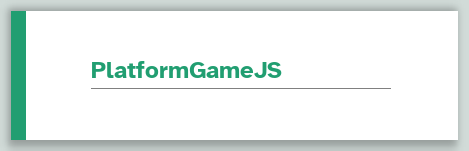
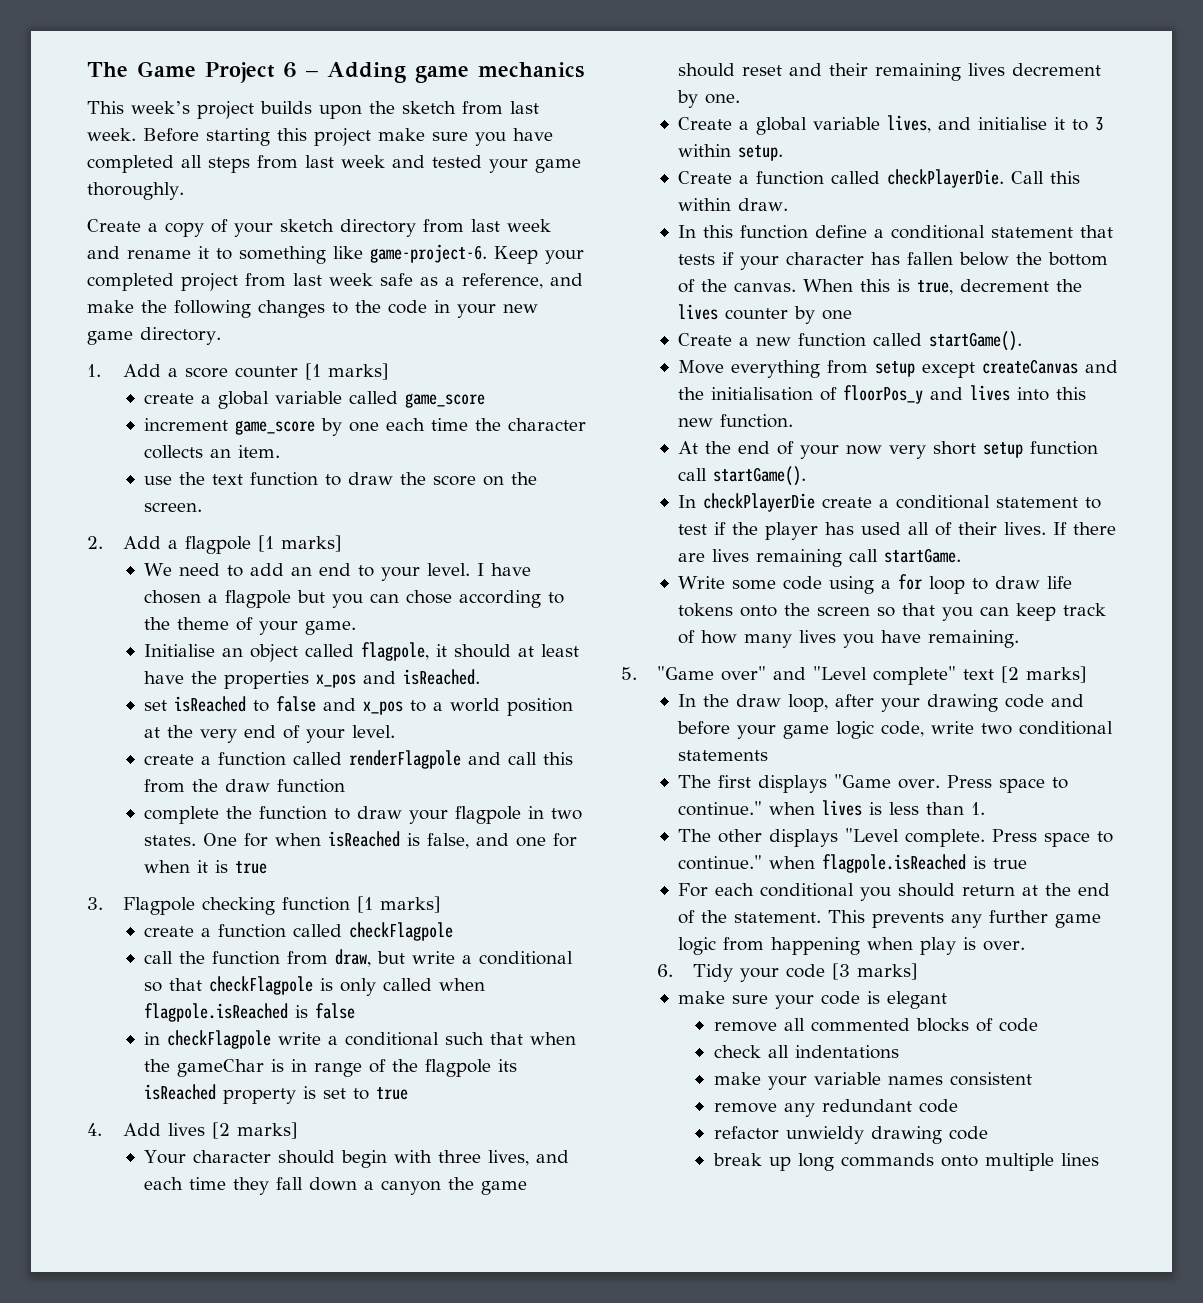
[91,61,282,78] PlatformGameJS -> [87,61,584,83] [87,101,539,119] [87,128,553,146] [87,155,581,173] [87,182,184,200] [87,219,551,237] [87,244,584,264] [87,273,583,291] [87,300,538,318] [87,327,221,345] [87,363,389,380] [143,391,485,409] [143,418,586,436] [143,445,280,459] [143,472,537,486] [143,502,202,512] [87,535,342,554] [143,563,531,581] [143,590,564,608] [143,617,356,635] [143,642,579,662] [143,669,480,689] [143,696,573,716] [143,725,395,743] [143,750,573,769] [143,779,345,793] [143,806,582,824] [143,831,577,849] [143,860,267,874] [87,896,441,915] [143,922,453,941] [143,949,573,967] [143,976,485,996] [143,1003,355,1022] [143,1030,576,1049] [143,1059,517,1077] [143,1084,408,1104] [87,1122,298,1139] [143,1150,569,1168] [143,1177,527,1195] [677,63,1101,81] [676,90,740,108] [677,115,1103,135] [677,144,783,161] [677,169,1080,188] [677,198,788,211] [677,225,1113,239] [677,252,1108,270] [677,279,1082,295] [677,304,852,324] [677,331,1022,351] [677,359,1118,378] [677,385,1086,404] [677,414,793,428] [677,441,1098,459] [677,466,806,486] [677,493,1101,512] [677,522,1116,540] [677,548,961,567] [677,574,1072,594] [677,603,1106,621] [677,630,1019,648] [621,666,1087,685] [677,694,1084,712] [676,721,1113,739] [677,750,768,761] [677,774,1068,793] [677,800,985,816] [677,828,1113,847] [677,854,1027,873] [677,883,1110,901] [677,910,1101,928] [677,937,1025,955] [656,963,918,982] [677,991,947,1009] [713,1018,1038,1032] [713,1045,899,1059] [713,1072,1032,1090] [713,1099,958,1117] [713,1126,988,1144] [712,1153,1099,1171] The Game Project 6 – Adding game mechanics // This week’s project builds upon the sketch from last week. Before starting this project make sure you have completed all steps from last week and tested your game thoroughly. // Create a copy of your sketch directory from last week and rename it to something like game-project-6. Keep your completed project from last week safe as a reference, and make the following changes to the code in your new game directory. // 1. Add a score counter [1 marks] // create a global variable called game_score // increment game_score by one each time the character collects an item. // use the text function to draw the score on the screen. // 2. Add a flagpole [1 marks] // We need to add an end to your level. I have chosen a flagpole but you can chose according to the theme of your game. // Initialise an object called flagpole, it should at least have the properties x_pos and isReached. // set isReached to false and x_pos to a world position at the very end of your level. // create a function called renderFlagpole and call this from the draw function // complete the function to draw your flagpole in two states. One for when isReached is false, and one for when it is true // 3. Flagpole checking function [1 marks] // create a function called checkFlagpole // call the function from draw, but write a conditional so that checkFlagpole is only called when flagpole.isReached is false // in checkFlagpole write a conditional such that when the gameChar is in range of the flagpole its isReached property is set to true // 4. Add lives [2 marks] // Your character should begin with three lives, and each time they fall down a canyon the game should reset and their remaining lives decrement by one. // Create a global variable lives, and initialise it to 3 within setup. // Create a function called checkPlayerDie. Call this within draw. // In this function define a conditional statement that tests if your character has fallen below the bottom of the canvas. When this is true, decrement the lives counter by one // Create a new function called startGame(). // Move everything from setup except createCanvas and the initialisation of floorPos_y and lives into this new function. // At the end of your now very short setup function call startGame(). // In checkPlayerDie create a conditional statement to test if the player has used all of their lives. If there are lives remaining call startGame. // Write some code using a for loop to draw life tokens onto the screen so that you can keep track of how many lives you have remaining. // 5. "Game over" and "Level complete" text [2 marks] // In the draw loop, after your drawing code and before your game logic code, write two conditional statements // The first displays "Game over. Press space to continue." when lives is less than 1. // The other displays "Level complete. Press space to continue." when flagpole.isReached is true // For each conditional you should return at the end of the statement. This prevents any further game logic from happening when play is over. // 6. Tidy your code [3 marks] // make sure your code is elegant // remove all commented blocks of code // check all indentations // make your variable names consistent // remove any redundant code // refactor unwieldy drawing code // break up long commands onto multiple lines

